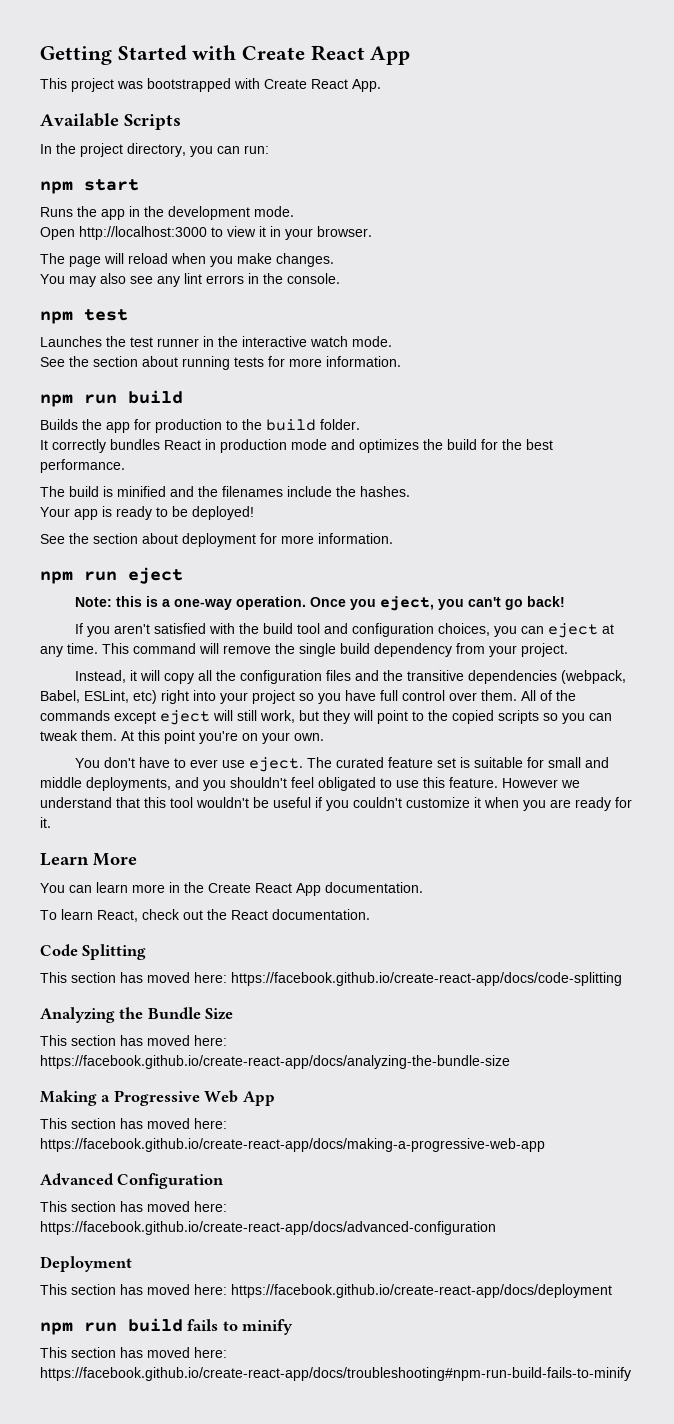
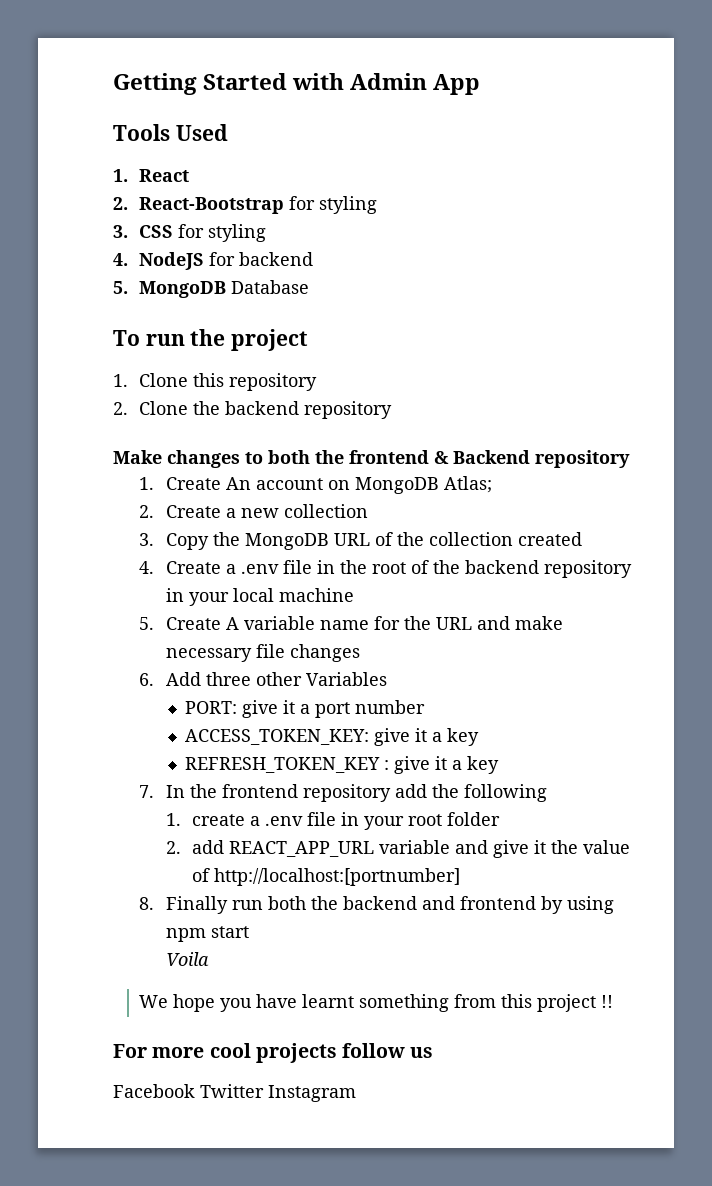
[242,45,411,65] [40,78,381,92] [40,113,181,130] [40,143,269,157] [40,179,139,194] [40,206,294,220] [40,226,372,240] [40,253,334,267] [40,273,340,287] [40,309,128,324] [40,336,392,347] [40,356,401,370] [40,390,183,407] [40,419,360,433] [40,439,553,453] [40,459,125,473] [40,486,410,497] [40,506,254,520] [40,533,393,547] [40,567,183,584] [74,596,565,611] [74,623,614,638] [40,643,568,657] [74,670,626,684] [40,690,576,704] [40,710,612,725] [40,730,324,744] [74,757,609,772] [40,777,580,791] [40,797,632,811] [40,817,51,828] [40,853,137,866] [40,882,423,896] [40,909,370,922] [40,944,147,960] [40,972,622,986] [40,1007,234,1023] [40,1035,227,1046] [40,1055,510,1069] [40,1090,275,1106] [40,1118,227,1129] [40,1138,545,1152] [40,1173,225,1189] [40,1201,227,1212] [40,1221,496,1235] [40,1256,132,1272] [40,1284,612,1298] [40,1318,294,1335] [40,1347,227,1358] [40,1367,631,1381] Create React App // This project was bootstrapped with Create React App. // Available Scripts // In the project directory, you can run: // npm start // Runs the app in the development mode. // Open http://localhost:3000 to view it in your browser. // The page will reload when you make changes. // You may also see any lint errors in the console. // npm test // Launches the test runner in the interactive watch mode. // See the section about running tests for more information. // npm run build // Builds the app for production to the build folder. // It correctly bundles React in production mode and optimizes the build for the best performance. // The build is minified and the filenames include the hashes. // Your app is ready to be deployed! // See the section about deployment for more information. // npm run eject // Note: this is a one-way operation. Once you eject, you can't go back! // If you aren't satisfied with the build tool and configuration choices, you can eject at any time. This command will remove the single build dependency from your project. // Instead, it will copy all the configuration files and the transitive dependencies (webpack, Babel, ESLint, etc) right into your project so you have full control over them. All of the commands except eject will still work, but they will point to the copied scripts so you can tweak them. At this point you're on your own. // You don't have to ever use eject. The curated feature set is suitable for small and middle deployments, and you shouldn't feel obligated to use this feature. However we understand that this tool wouldn't be useful if you couldn't customize it when you are ready for it. // Learn More // You can learn more in the Create React App documentation. // To learn React, check out the React documentation. // Code Splitting // This section has moved here: https://facebook.github.io/create-react-app/docs/code-splitting // Analyzing the Bundle Size // This section has moved here: https://facebook.github.io/create-react-app/docs/analyzing-the-bundle-size // Making a Progressive Web App // This section has moved here: https://facebook.github.io/create-react-app/docs/making-a-progressive-web-app // Advanced Configuration // This section has moved here: https://facebook.github.io/create-react-app/docs/advanced-configuration // Deployment // This section has moved here: https://facebook.github.io/create-react-app/docs/deployment // npm run build fails to minify // This section has moved here: https://facebook.github.io/create-react-app/docs/troubleshooting#npm-run-build-fails-to-minify -> [350,73,481,95] [113,124,228,141] [113,169,190,182] [113,196,378,214] [113,224,267,242] [113,252,314,270] [113,280,310,298] [113,329,309,351] [113,373,318,391] [113,401,393,419] [113,450,630,468] [139,476,492,494] [139,504,368,518] [139,532,582,550] [139,560,632,578] [165,588,354,606] [139,616,563,630] [165,644,360,662] [139,672,387,686] [185,700,426,718] [185,728,480,746] [185,756,500,774] [139,784,547,802] [165,812,501,830] [165,840,631,858] [192,868,461,886] [139,896,614,914] [165,926,249,942] [165,952,209,966] [139,994,614,1012] [113,1043,434,1063] [113,1084,356,1102] Admin App // Tools Used // 1. React // 2. React-Bootstrap for styling // 3. CSS for styling // 4. NodeJS for backend // 5. MongoDB Database // To run the project // 1. Clone this repository // 2. Clone the backend repository // Make changes to both the frontend & Backend repository // 1. Create An account on MongoDB Atlas; // 2. Create a new collection // 3. Copy the MongoDB URL of the collection created // 4. Create a .env file in the root of the backend repository in your local machine // 5. Create A variable name for the URL and make necessary file changes // 6. Add three other Variables // PORT: give it a port number // ACCESS_TOKEN_KEY: give it a key // REFRESH_TOKEN_KEY : give it a key // 7. In the frontend repository add the following // 1. create a .env file in your root folder // 2. add REACT_APP_URL variable and give it the value of http://localhost:[portnumber] // 8. Finally run both the backend and frontend by using npm start // Voila // We hope you have learnt something from this project !! // For more cool projects follow us // Facebook Twitter Instagram

